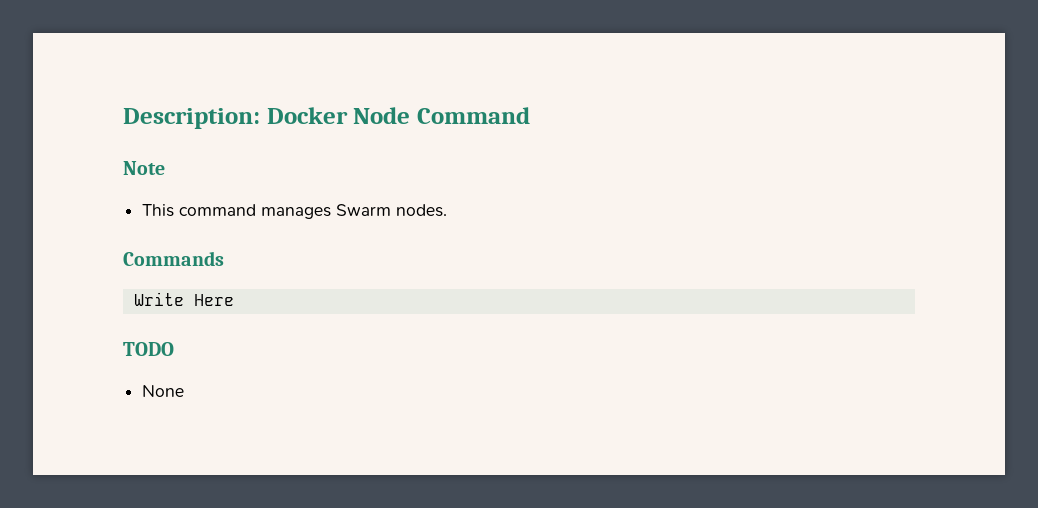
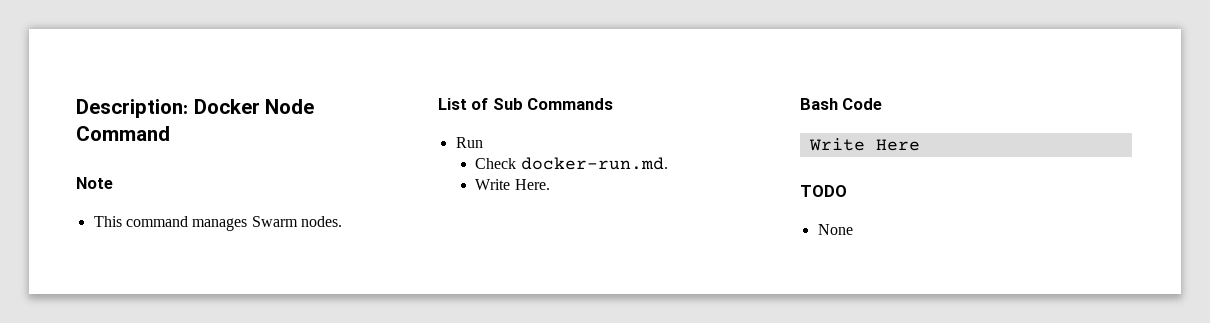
[123,251,224,266] Commands -> [438,98,614,110] [455,137,483,148] [475,157,668,170] [475,179,550,190] [800,98,883,110] List of Sub Commands // Run // Check docker-run.md. // Write Here. // Bash Code

